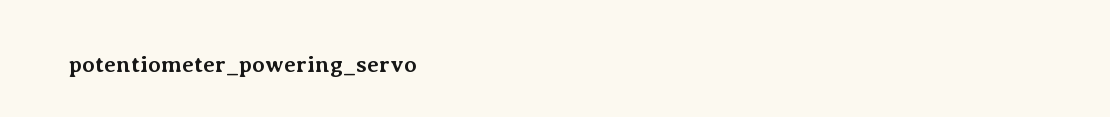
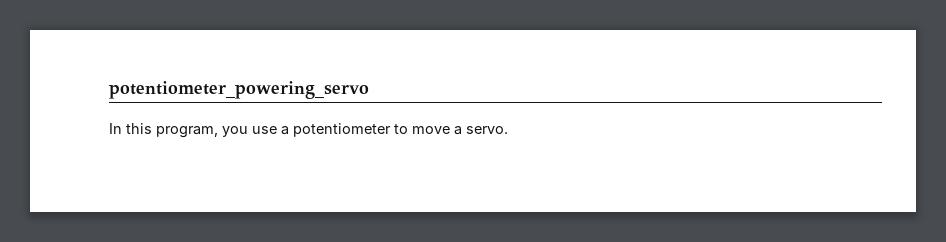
(417, 66) none -> [109,123,508,138] // In this program, you use a potentiometer to move a servo.

